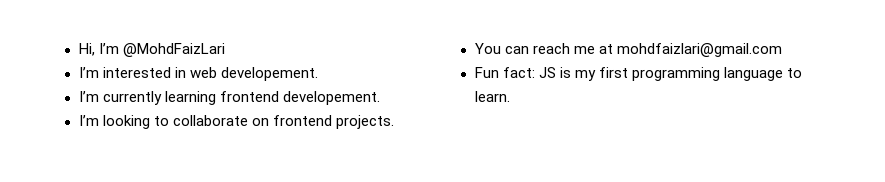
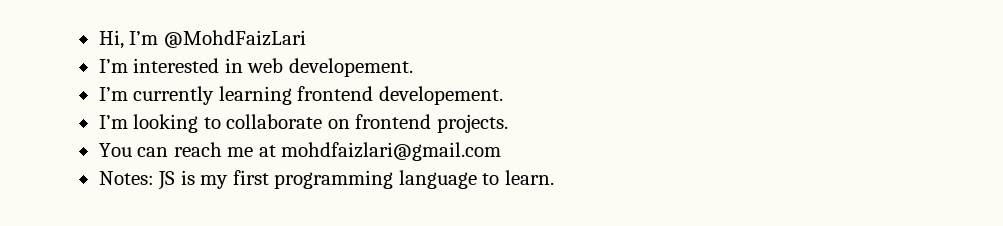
[474,67,535,78] Fun fact: -> [98,171,154,185] Notes:

